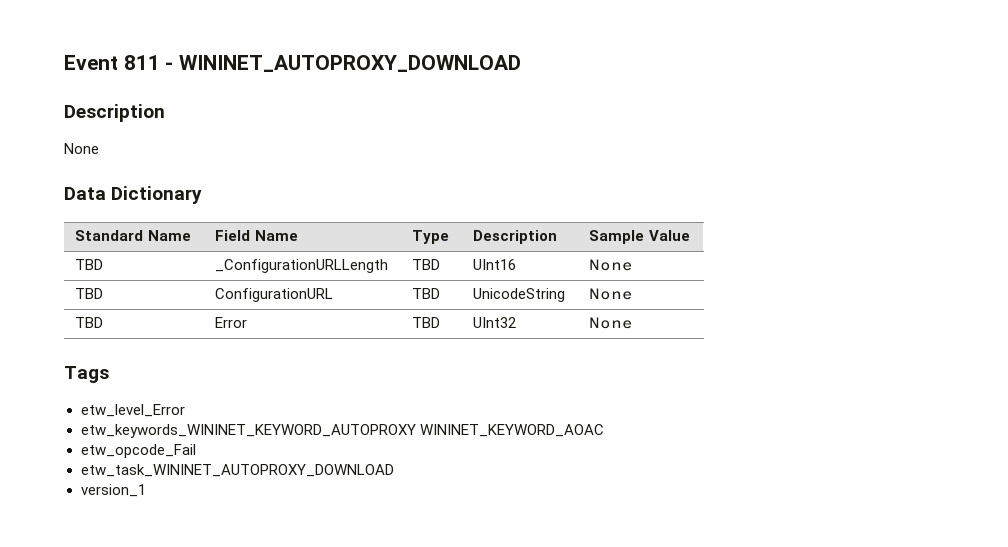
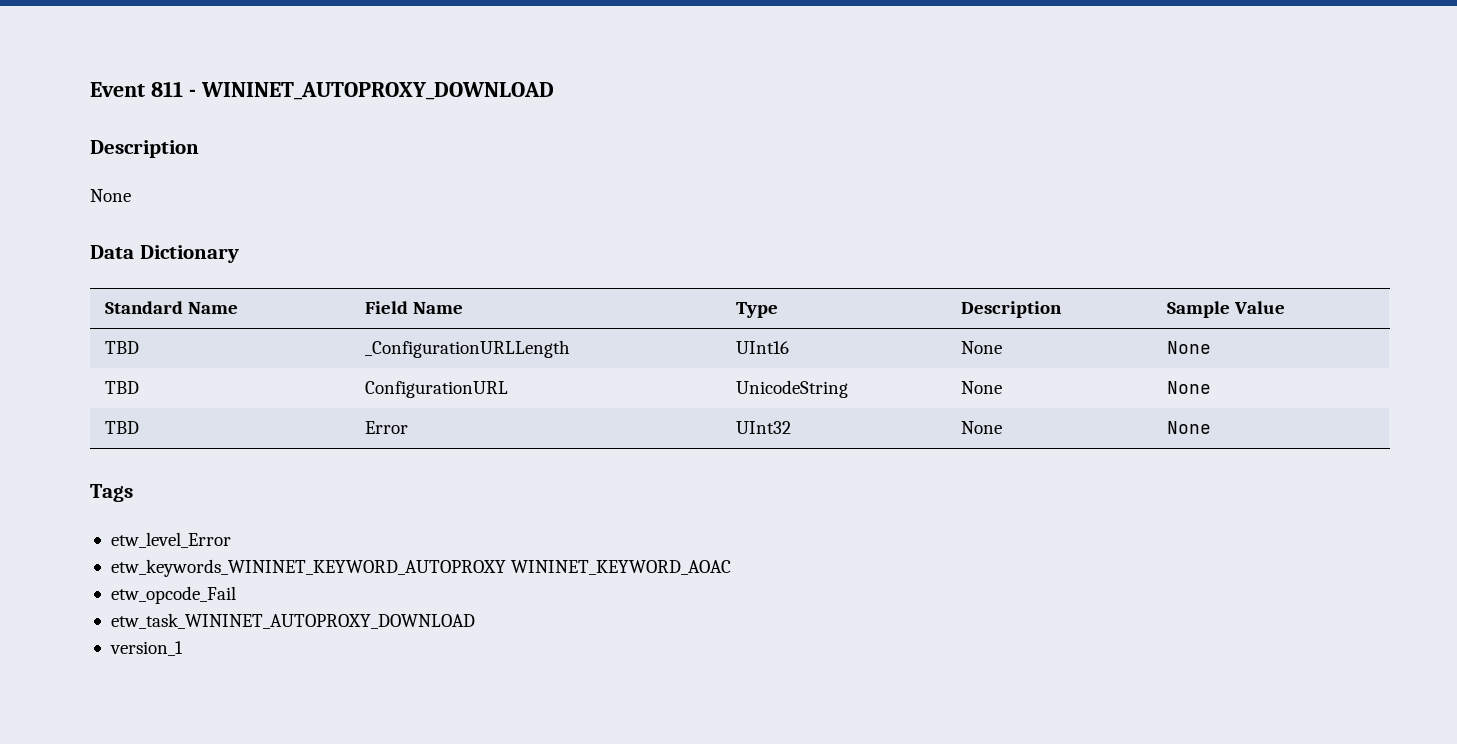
[412,259,441,270] [473,259,517,270] TBD | UInt16 -> [736,341,790,354] [961,341,1003,354] UInt16 | None
[412,288,441,299] [473,288,566,302] TBD | UnicodeString -> [736,380,849,398] [961,381,1003,394] UnicodeString | None
[412,317,441,328] [473,317,517,328] TBD | UInt32 -> [736,421,792,434] [961,421,1003,434] UInt32 | None

